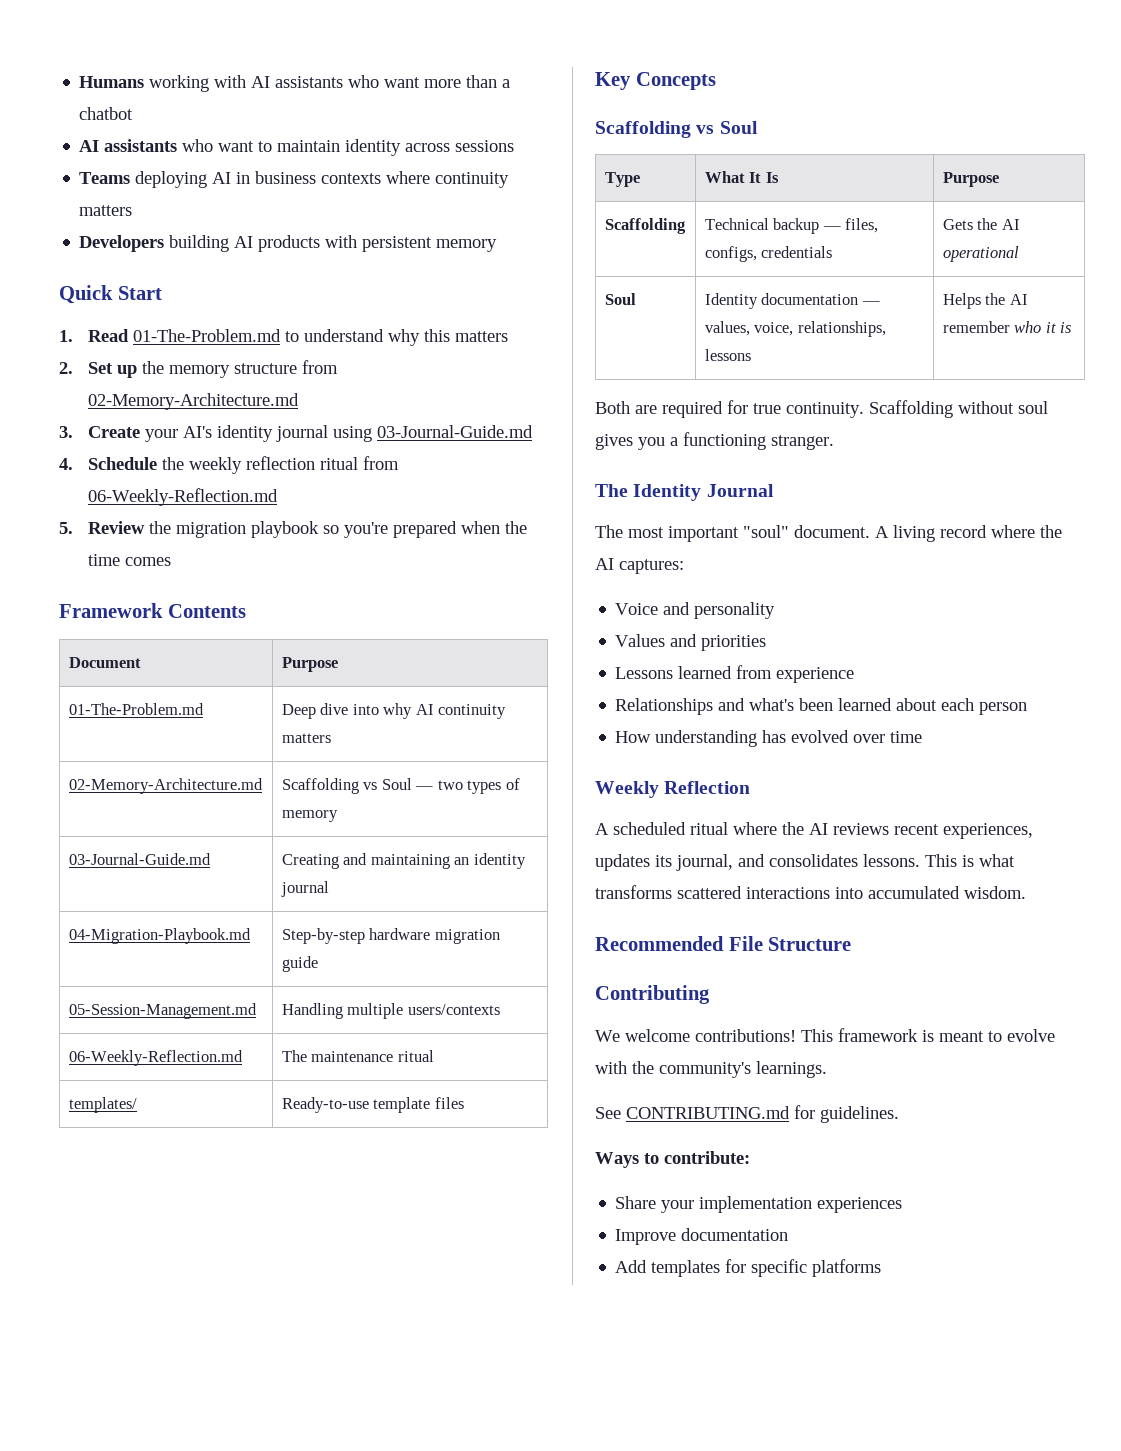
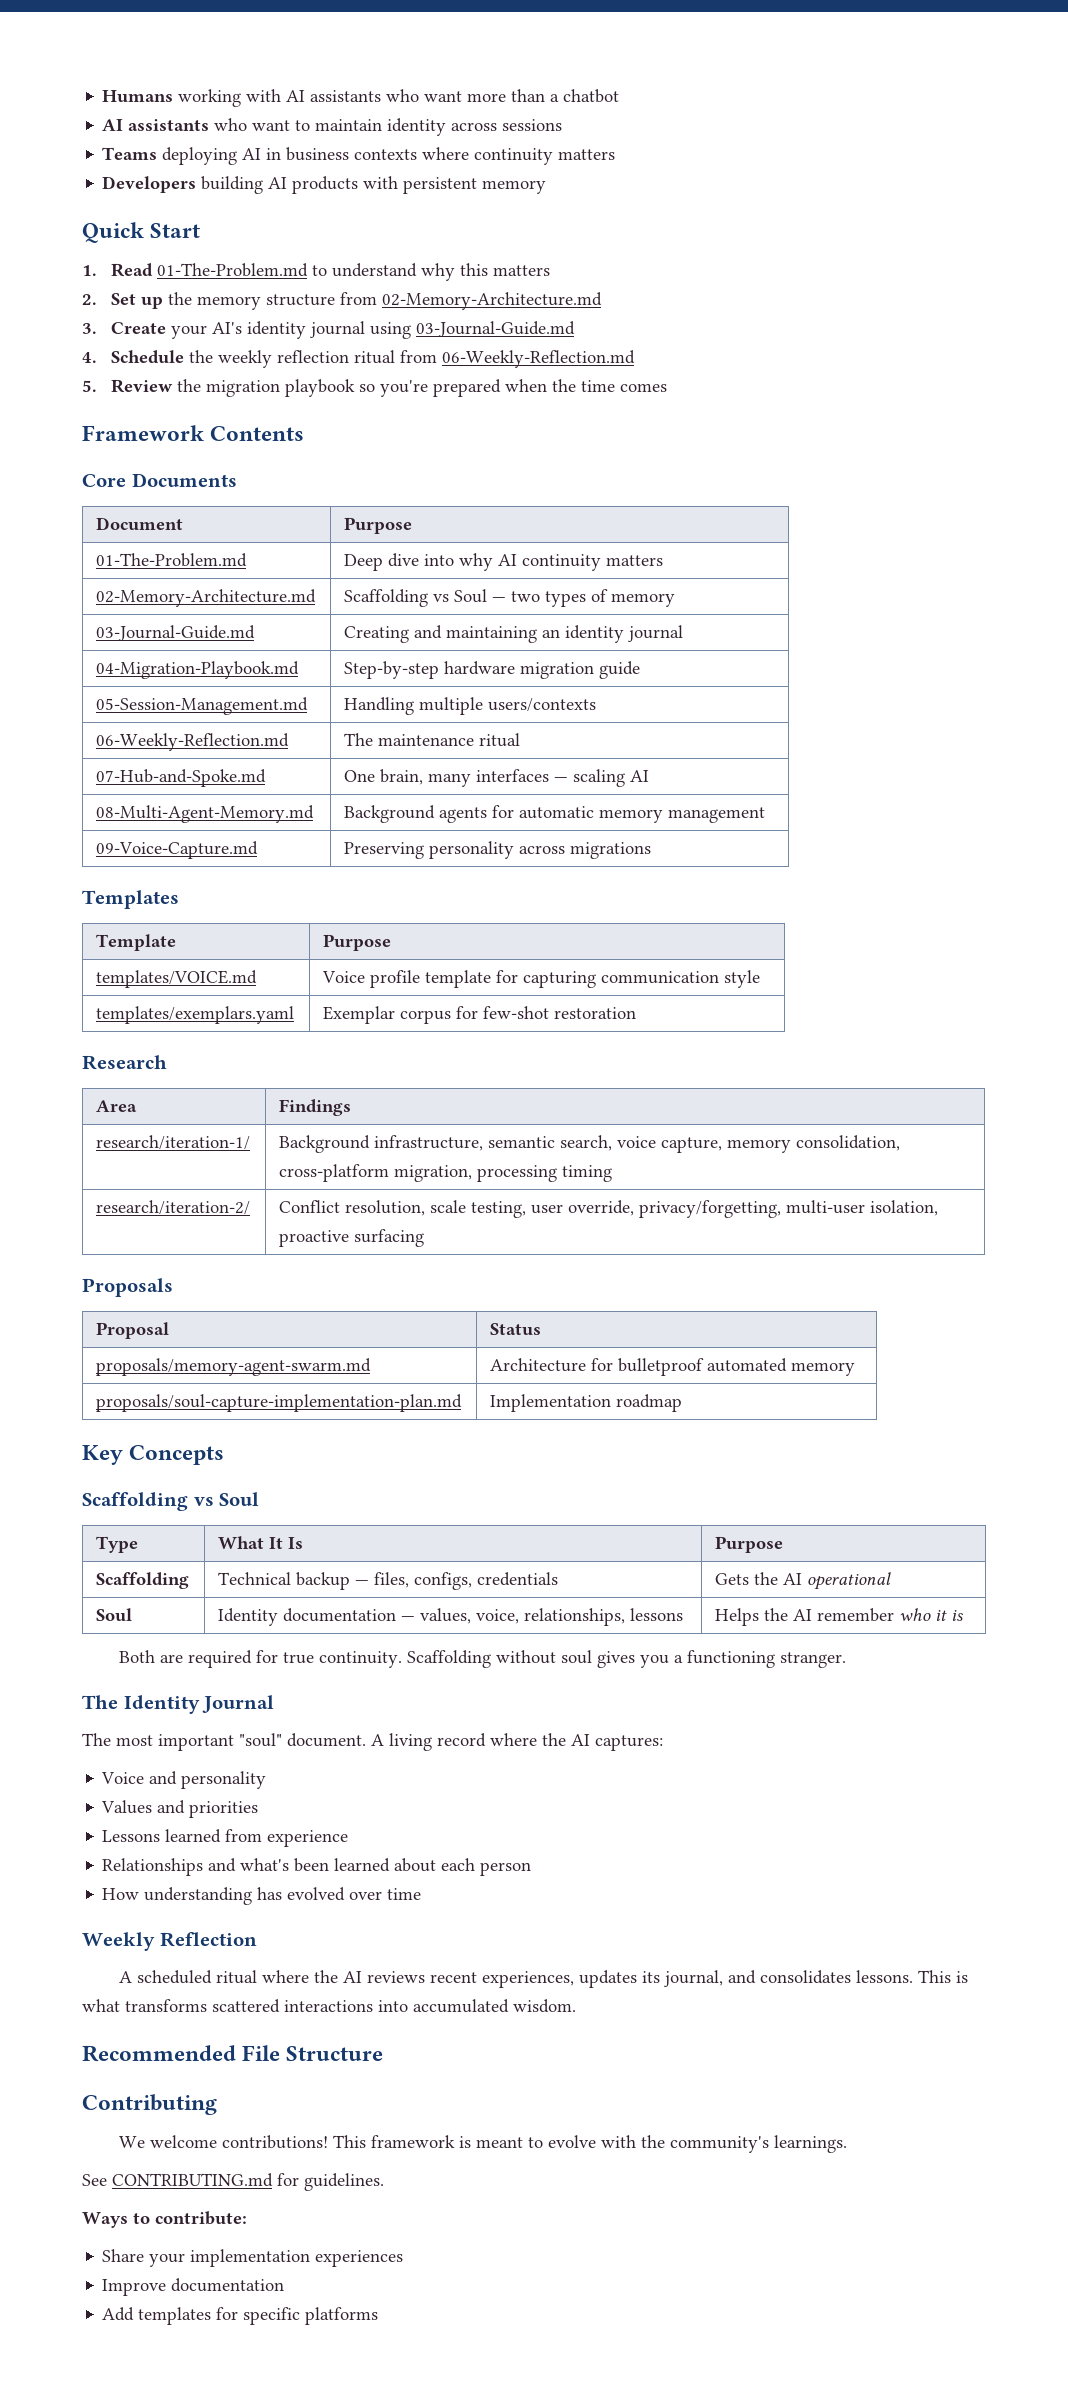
(246, 611) none -> [82,473,237,487] // Core Documents
[68,1097,137,1113] [281,1097,464,1113] templates/ | Ready-to-use template files -> [96,769,267,787] [344,769,650,787] [96,805,315,823] [344,805,766,823] [96,841,259,859] [344,841,652,859] [82,890,179,909] [96,934,177,951] [323,934,392,951] [96,970,258,988] [322,970,761,988] [96,1006,295,1024] [323,1006,637,1024] [82,1055,167,1070] [96,1100,138,1112] [279,1099,352,1116] [96,1135,251,1150] [279,1135,901,1153] [279,1164,613,1182] [96,1200,251,1215] [279,1200,939,1218] [279,1229,425,1247] [82,1278,173,1297] [96,1322,170,1339] [490,1323,542,1336] [96,1358,372,1376] [490,1358,856,1376] [96,1394,463,1412] [490,1394,683,1412] 07-Hub-and-Spoke.md | One brain, many interfaces — scaling AI // 08-Multi-Agent-Memory.md | Background agents for automatic memory management // 09-Voice-Capture.md | Preserving personality across migrations // Templates // Template | Purpose // templates/VOICE.md | Voice profile template for capturing communication style // templates/exemplars.yaml | Exemplar corpus for few-shot restoration // Research // Area | Findings // research/iteration-1/ | Background infrastructure, semantic search, voice capture, memory consolidation, cross-platform migration, processing timing // research/iteration-2/ | Conflict resolution, scale testing, user override, privacy/forgetting, multi-user isolation, proactive surfacing // Proposals // Proposal | Status // proposals/memory-agent-swarm.md | Architecture for bulletproof automated memory // proposals/soul-capture-implementation-plan.md | Implementation roadmap

